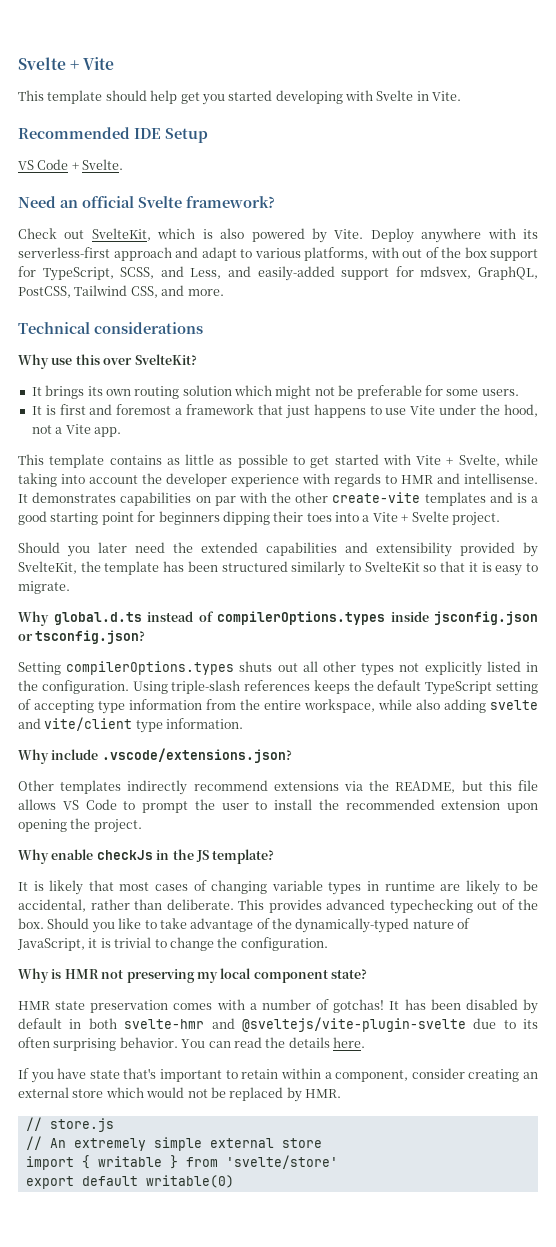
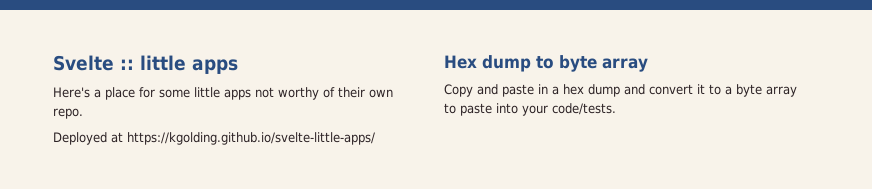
[18,57,115,70] [18,90,462,105] [18,127,208,143] [18,159,124,170] [18,196,275,208] [18,228,538,243] [18,247,538,261] [18,266,538,281] [18,285,224,298] [18,322,203,334] [18,354,197,369] [31,385,519,399] [31,404,538,419] [31,424,121,437] [18,454,538,468] [18,473,538,487] [18,492,539,506] [18,511,500,526] [18,542,538,557] [18,561,539,576] [18,581,70,594] [18,611,538,626] [18,630,146,644] [18,661,538,676] [18,680,538,695] [18,699,538,714] [18,717,244,733] [18,748,292,764] [18,780,538,795] [18,799,538,813] [18,818,142,833] [18,849,275,864] [18,880,539,895] [18,899,538,914] [18,918,471,933] [17,937,328,951] [18,968,367,983] [18,999,538,1014] [18,1017,538,1032] [18,1037,365,1051] [18,1068,539,1083] [18,1087,341,1102] [25,1117,114,1132] [25,1136,322,1151] [25,1155,338,1170] [25,1175,234,1189] Svelte + Vite // This template should help get you started developing with Svelte in Vite. // Recommended IDE Setup // VS Code + Svelte. // Need an official Svelte framework? // Check out SvelteKit, which is also powered by Vite. Deploy anywhere with its serverless-first approach and adapt to various platforms, with out of the box support for TypeScript, SCSS, and Less, and easily-added support for mdsvex, GraphQL, PostCSS, Tailwind CSS, and more. // Technical considerations // Why use this over SvelteKit? // It brings its own routing solution which might not be preferable for some users. // It is first and foremost a framework that just happens to use Vite under the hood, not a Vite app. // This template contains as little as possible to get started with Vite + Svelte, while taking into account the developer experience with regards to HMR and intellisense. It demonstrates capabilities on par with the other create-vite templates and is a good starting point for beginners dipping their toes into a Vite + Svelte project. // Should you later need the extended capabilities and extensibility provided by SvelteKit, the template has been structured similarly to SvelteKit so that it is easy to migrate. // Why global.d.ts instead of compilerOptions.types inside jsconfig.json or tsconfig.json? // Setting compilerOptions.types shuts out all other types not explicitly listed in the configuration. Using triple-slash references keeps the default TypeScript setting of accepting type information from the entire workspace, while also adding svelte and vite/client type information. // Why include .vscode/extensions.json? // Other templates indirectly recommend extensions via the README, but this file allows VS Code to prompt the user to install the recommended extension upon opening the project. // Why enable checkJs in the JS template? // It is likely that most cases of changing variable types in runtime are likely to be accidental, rather than deliberate. This provides advanced typechecking out of the box. Should you like to take advantage of the dynamically-typed nature of JavaScript, it is trivial to change the configuration. // Why is HMR not preserving my local component state? // HMR state preservation comes with a number of gotchas! It has been disabled by default in both svelte-hmr and @sveltejs/vite-plugin-svelte due to its often surprising behavior. You can read the details here. // If you have state that's important to retain within a component, consider creating an external store which would not be replaced by HMR. // // store.js // // An extremely simple external store // import { writable } from 'svelte/store' // export default writable(0) -> [53,55,238,74] [53,87,393,100] [53,108,83,119] [53,132,375,145] [444,55,648,72] [444,84,797,97] [444,103,616,116] Svelte :: little apps // Here's a place for some little apps not worthy of their own repo. // Deployed at https://kgolding.github.io/svelte-little-apps/ // Hex dump to byte array // Copy and paste in a hex dump and convert it to a byte array to paste into your code/tests.

